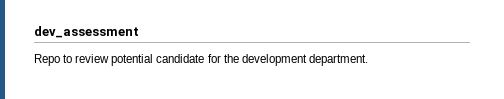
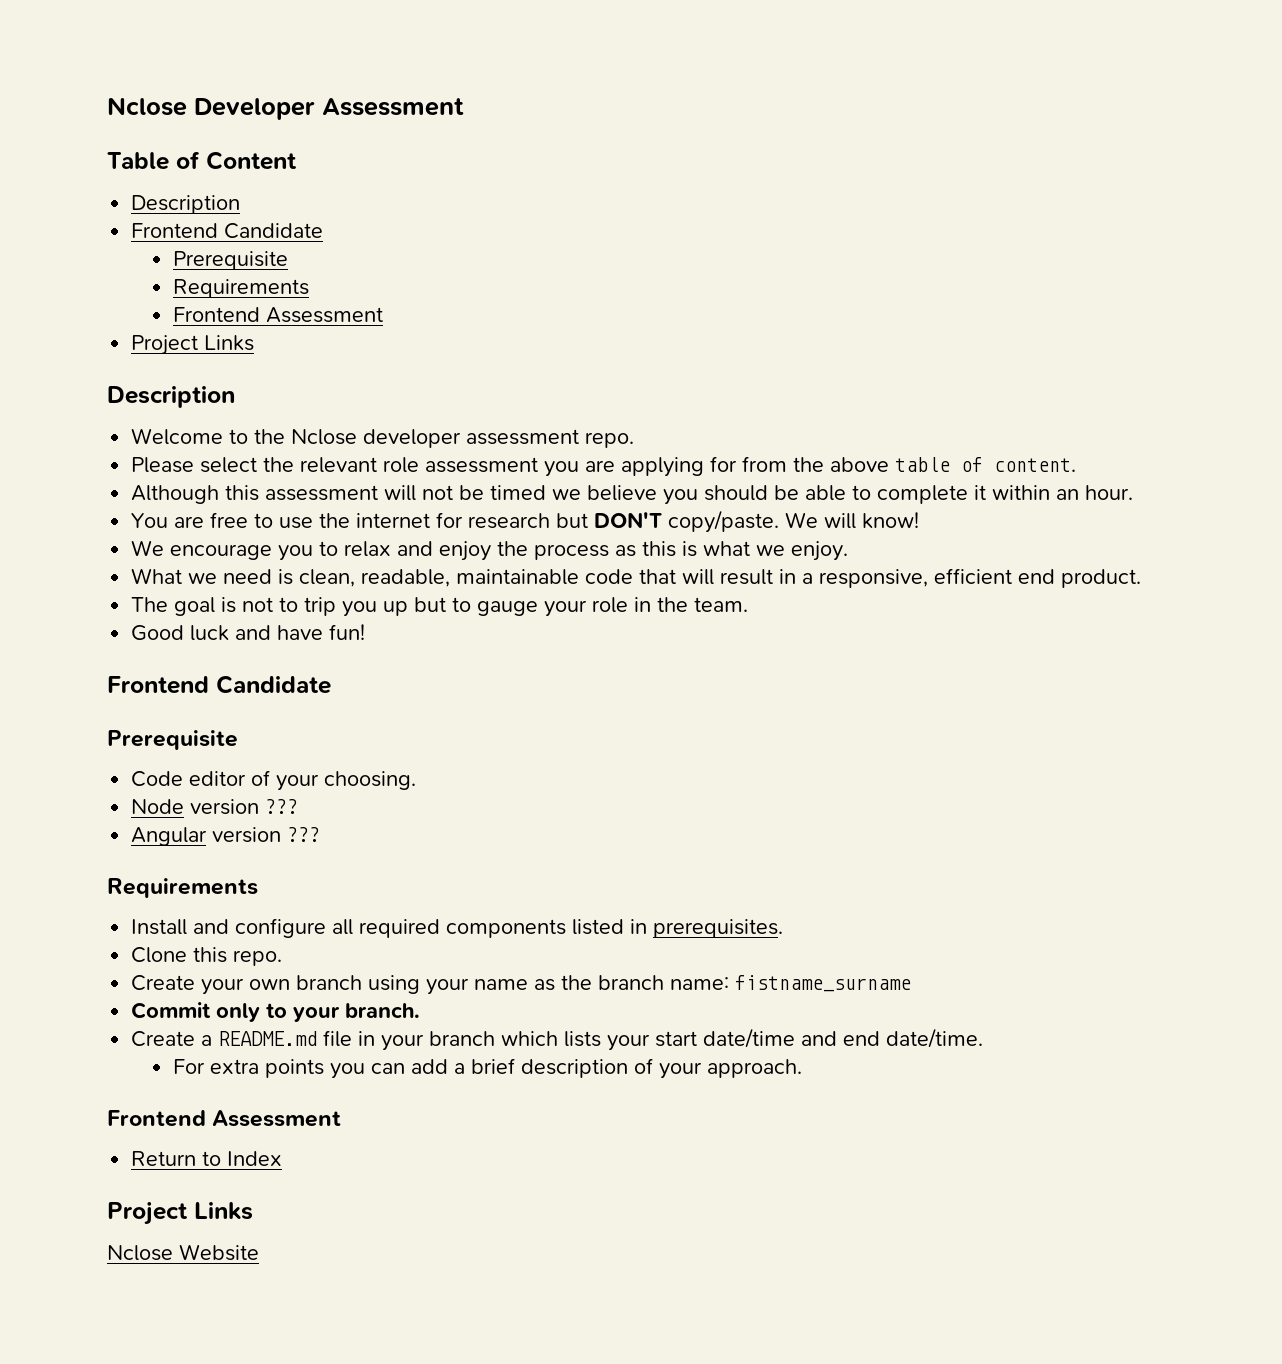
[34,26,139,38] [34,54,368,66] dev_assessment // Repo to review potential candidate for the development department. -> [107,97,464,120] [107,151,297,170] [131,195,241,214] [131,223,324,239] [172,251,288,270] [172,279,309,298] [172,307,383,323] [131,335,255,355] [107,386,235,408] [131,428,635,448] [131,456,1077,477] [131,485,1134,505] [131,510,920,533] [131,540,849,561] [131,568,1142,588] [131,597,749,617] [131,624,366,641] [107,675,331,694] [107,730,238,750] [131,770,417,791] [131,799,299,815] [131,827,321,846] [107,878,258,898] [131,918,784,938] [131,947,283,966] [131,975,912,995] [131,1002,421,1022] [131,1028,984,1051] [172,1058,802,1079] [107,1110,342,1127] [131,1151,283,1166] [107,1202,253,1225] [107,1244,259,1261] Nclose Developer Assessment // Table of Content // Description // Frontend Candidate // Prerequisite // Requirements // Frontend Assessment // Project Links // Description // Welcome to the Nclose developer assessment repo. // Please select the relevant role assessment you are applying for from the above table of content. // Although this assessment will not be timed we believe you should be able to complete it within an hour. // You are free to use the internet for research but DON'T copy/paste. We will know! // We encourage you to relax and enjoy the process as this is what we enjoy. // What we need is clean, readable, maintainable code that will result in a responsive, efficient end product. // The goal is not to trip you up but to gauge your role in the team. // Good luck and have fun! // Frontend Candidate // Prerequisite // Code editor of your choosing. // Node version ??? // Angular version ??? // Requirements // Install and configure all required components listed in prerequisites. // Clone this repo. // Create your own branch using your name as the branch name: fistname_surname // Commit only to your branch. // Create a README.md file in your branch which lists your start date/time and end date/time. // For extra points you can add a brief description of your approach. // Frontend Assessment // Return to Index // Project Links // Nclose Website

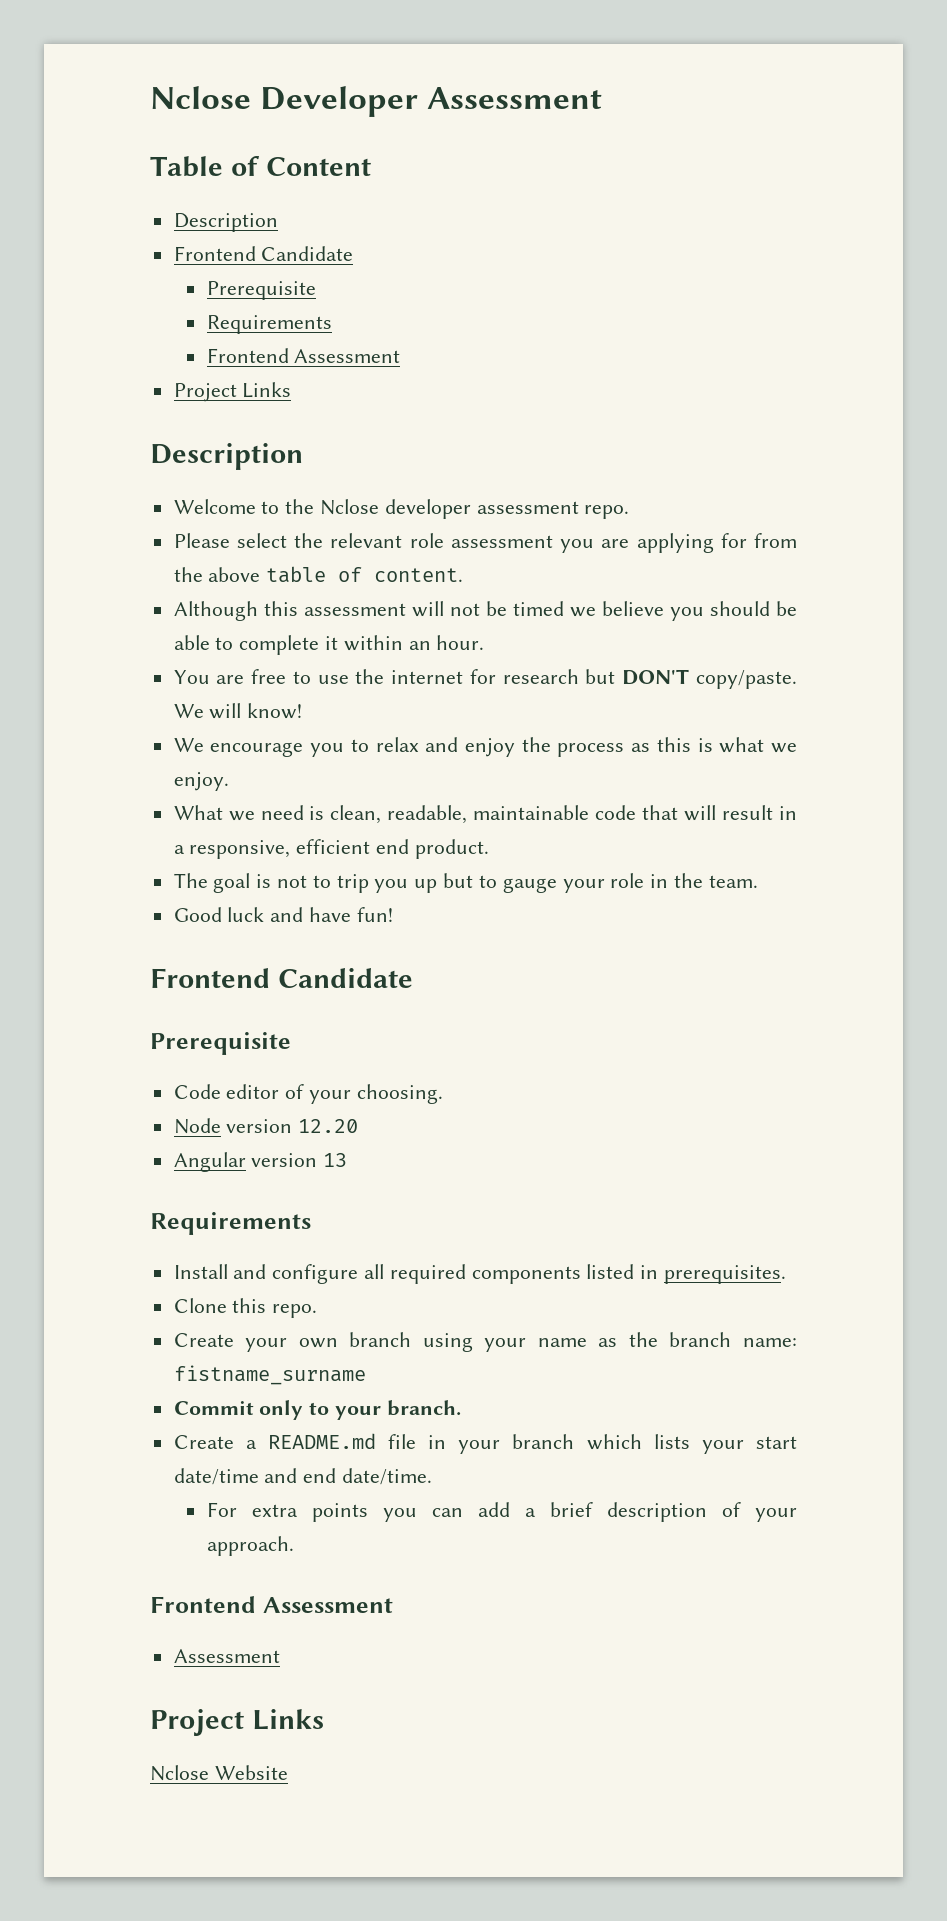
[265,799,299,814] ??? -> [298,1119,359,1133] 12.20
[287,827,321,842] ??? -> [323,1153,348,1167] 13
[131,1151,283,1166] Return to Index -> [173,1649,280,1663] Assessment

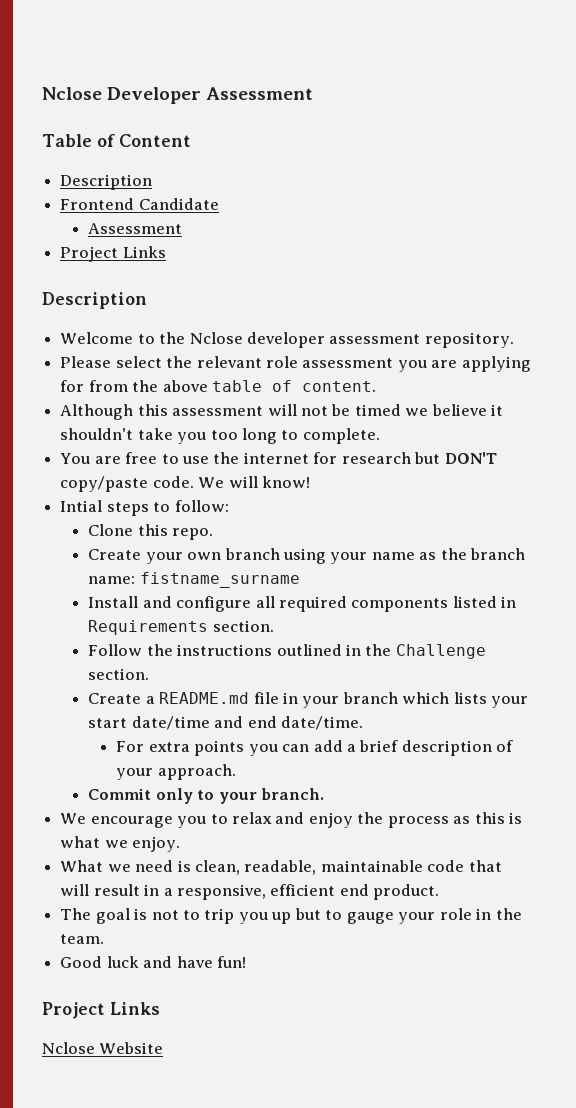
[206,281,316,300] [206,315,332,334] [206,348,289,363] Prerequisite // Requirements // Frontend -> (219, 204) none
[584,505,630,519] repo. -> [424,332,514,348] repository.
[669,601,797,621] [173,635,485,655] you should be able to complete it within an hour. -> [491,404,504,416] [60,428,380,444] it shouldn't take you too long to complete.
[696,670,797,689] copy/paste. -> [60,476,194,492] copy/paste code.
(303, 711) none -> [60,500,229,516] [88,524,214,540] [88,548,526,564] [88,572,300,588] [88,596,517,612] [88,620,274,635] [88,644,486,659] [88,668,150,680] [88,692,529,708] [88,716,364,730] [116,740,514,756] [116,764,236,780] [88,788,325,804] // Intial steps to follow: // Clone this repo. // Create your own branch using your name as the branch name: fistname_surname // Install and configure all required components listed in Requirements section. // Follow the instructions outlined in the Challenge section. // Create a README.md file in your branch which lists your start date/time and end date/time. // For extra points you can add a brief description of your approach. // Commit only to your branch.
[150,968,413,988] [150,1032,291,1055] [173,1084,443,1104] [173,1118,359,1134] [173,1152,348,1172] [150,1212,311,1235] [173,1264,787,1284] [173,1298,318,1318] [173,1332,798,1352] [173,1365,366,1385] [173,1400,461,1420] [173,1433,797,1454] [173,1468,433,1485] [206,1502,797,1522] [206,1536,294,1556] [150,1596,393,1613] [173,1649,280,1663] // Frontend Candidate // Prerequisite // Code editor of your choosing. // Node version 12.20 // Angular version 13 // Requirements // Install and configure all required components listed in prerequisites. // Clone this repo. // Create your own branch using your name as the branch name: fistname_surname // Commit only to your branch. // Create a README.md file in your branch which lists your start date/time and end date/time. // For extra points you can add a brief description of your approach. // Frontend Assessment // Assessment -> (246, 962) none

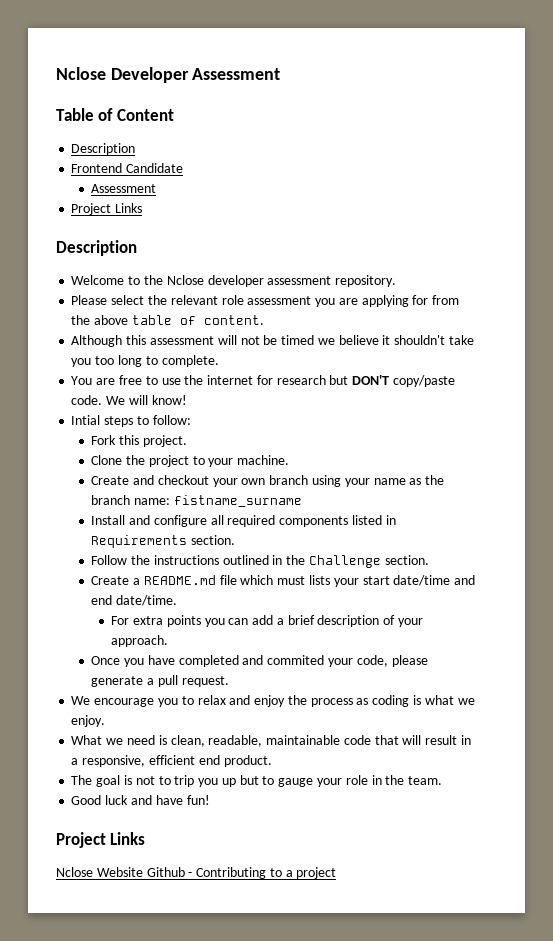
[88,524,214,540] [88,549,142,560] Clone this repo. // Create -> [91,435,187,447] [91,455,290,467] [91,475,209,485] Fork this project. // Clone the project to your machine. // Create and checkout
[283,692,450,708] in your branch which -> [240,575,306,585] which must
[88,788,325,804] Commit only to your branch. -> [91,655,428,667] [91,675,229,687] Once you have completed and commited your code, please generate a pull request.
[474,812,505,824] this -> [372,695,410,707] coding
(164, 1048) none -> [146,867,337,879] Github - Contributing to a project

